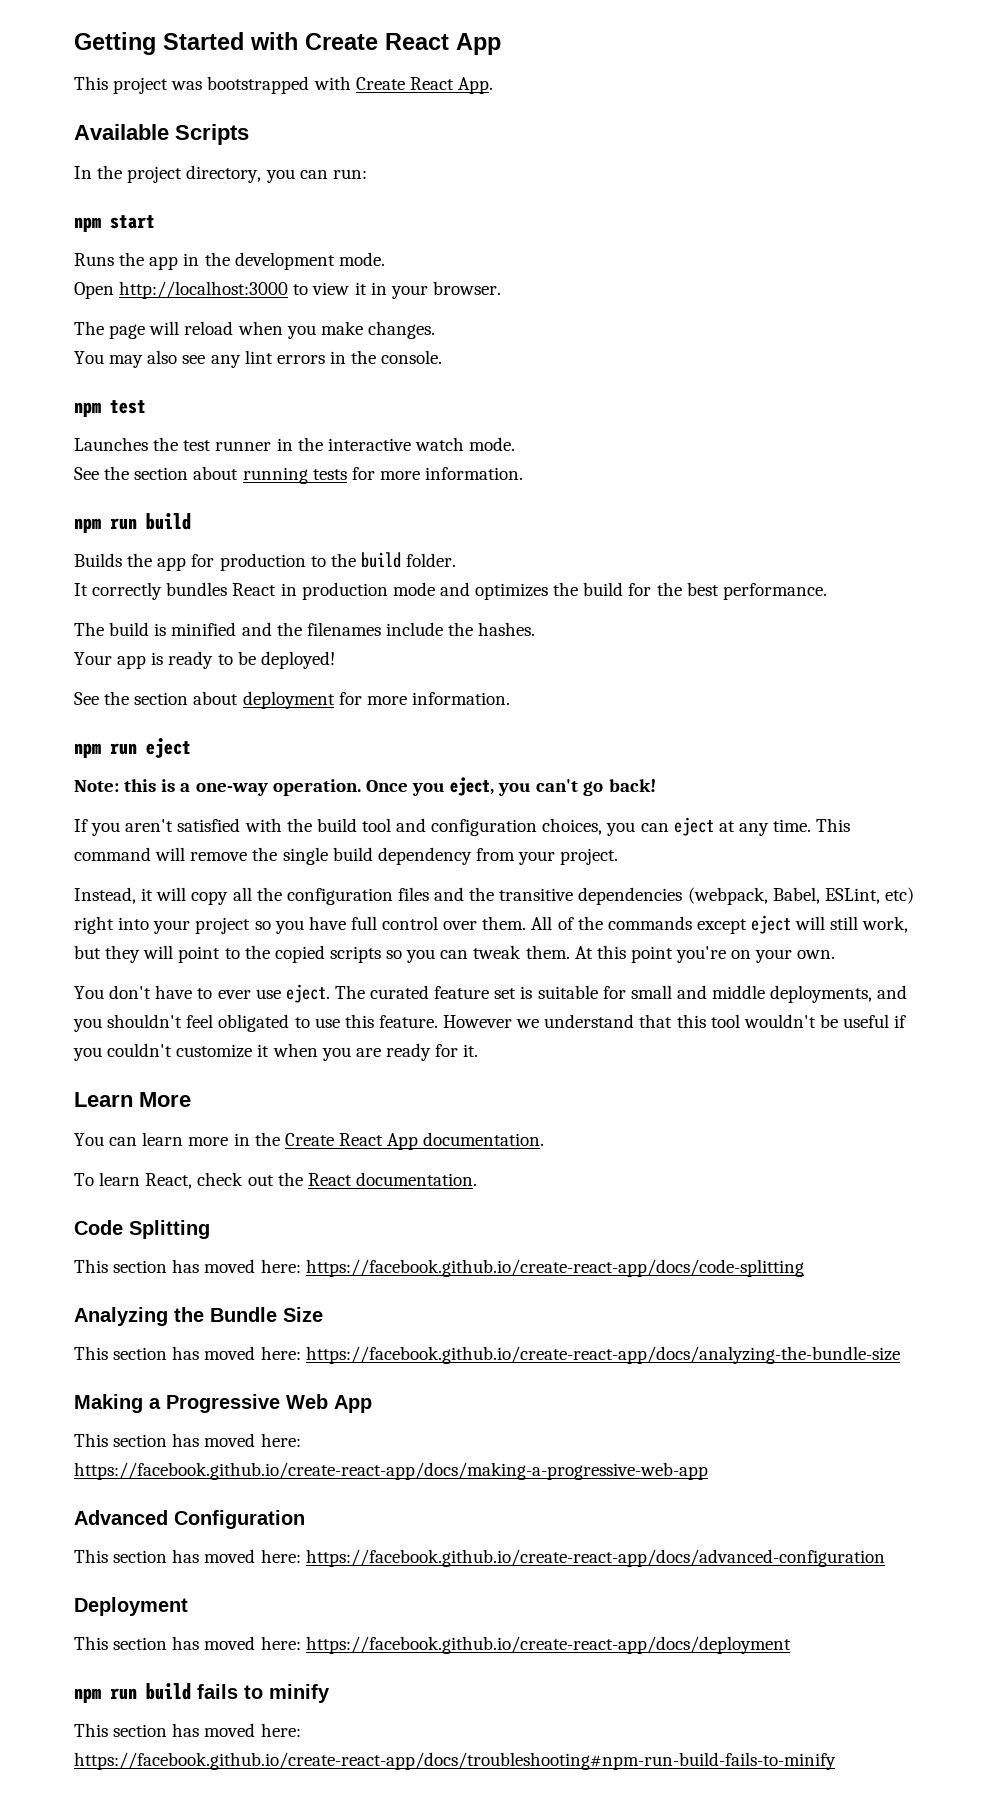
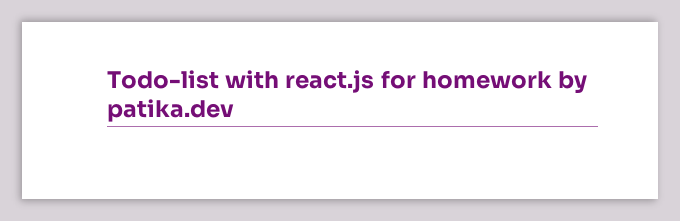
[74,32,501,55] [74,76,493,94] [74,124,249,145] [74,165,367,183] [74,215,155,232] [74,252,385,270] [74,281,501,299] [74,321,435,339] [74,350,443,368] [74,400,146,417] [74,437,516,451] [74,466,524,484] [74,513,191,533] [74,552,457,571] [74,582,827,600] [74,622,536,636] [74,651,335,669] [74,691,510,709] [74,738,191,758] [74,777,656,796] [74,817,851,836] [74,847,619,865] [74,887,914,905] [74,915,909,934] [74,945,836,963] [74,984,908,1003] [73,1014,907,1032] [73,1043,479,1061] [74,1092,191,1107] [74,1132,545,1150] [74,1172,477,1189] [74,1220,210,1239] [74,1259,804,1277] [74,1307,323,1326] [74,1346,900,1364] [74,1394,372,1413] [74,1433,301,1447] [74,1462,708,1480] [74,1510,305,1529] [74,1549,885,1567] [74,1597,188,1616] [74,1636,791,1654] [74,1683,330,1703] [74,1723,301,1737] [74,1752,836,1770] Getting Started with Create React App // This project was bootstrapped with Create React App. // Available Scripts // In the project directory, you can run: // npm start // Runs the app in the development mode. // Open http://localhost:3000 to view it in your browser. // The page will reload when you make changes. // You may also see any lint errors in the console. // npm test // Launches the test runner in the interactive watch mode. // See the section about running tests for more information. // npm run build // Builds the app for production to the build folder. // It correctly bundles React in production mode and optimizes the build for the best performance. // The build is minified and the filenames include the hashes. // Your app is ready to be deployed! // See the section about deployment for more information. // npm run eject // Note: this is a one-way operation. Once you eject, you can't go back! // If you aren't satisfied with the build tool and configuration choices, you can eject at any time. This command will remove the single build dependency from your project. // Instead, it will copy all the configuration files and the transitive dependencies (webpack, Babel, ESLint, etc) right into your project so you have full control over them. All of the commands except eject will still work, but they will point to the copied scripts so you can tweak them. At this point you're on your own. // You don't have to ever use eject. The curated feature set is suitable for small and middle deployments, and you shouldn't feel obligated to use this feature. However we understand that this tool wouldn't be useful if you couldn't customize it when you are ready for it. // Learn More // You can learn more in the Create React App documentation. // To learn React, check out the React documentation. // Code Splitting // This section has moved here: https://facebook.github.io/create-react-app/docs/code-splitting // Analyzing the Bundle Size // This section has moved here: https://facebook.github.io/create-react-app/docs/analyzing-the-bundle-size // Making a Progressive Web App // This section has moved here: https://facebook.github.io/create-react-app/docs/making-a-progressive-web-app // Advanced Configuration // This section has moved here: https://facebook.github.io/create-react-app/docs/advanced-configuration // Deployment // This section has moved here: https://facebook.github.io/create-react-app/docs/deployment // npm run build fails to minify // This section has moved here: https://facebook.github.io/create-react-app/docs/troubleshooting#npm-run-build-fails-to-minify -> [107,70,588,93] [107,99,234,122] Todo-list with react.js for homework by patika.dev

